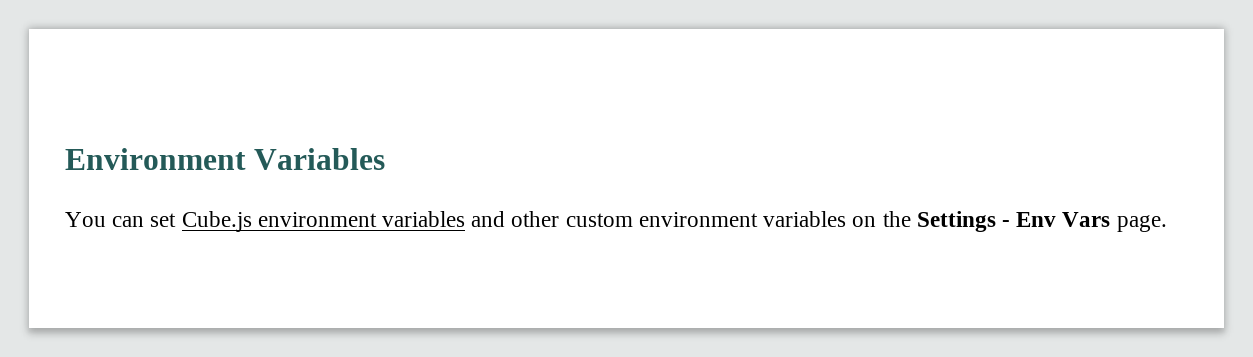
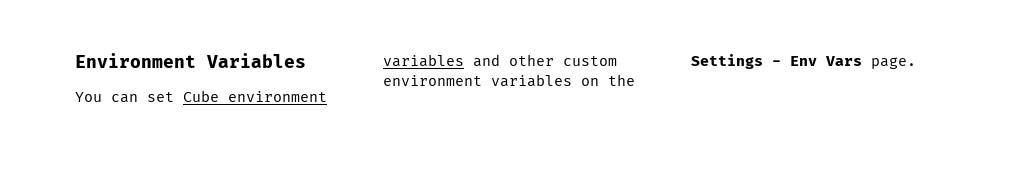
[181,211,252,232] Cube.js -> [183,90,219,102] Cube

